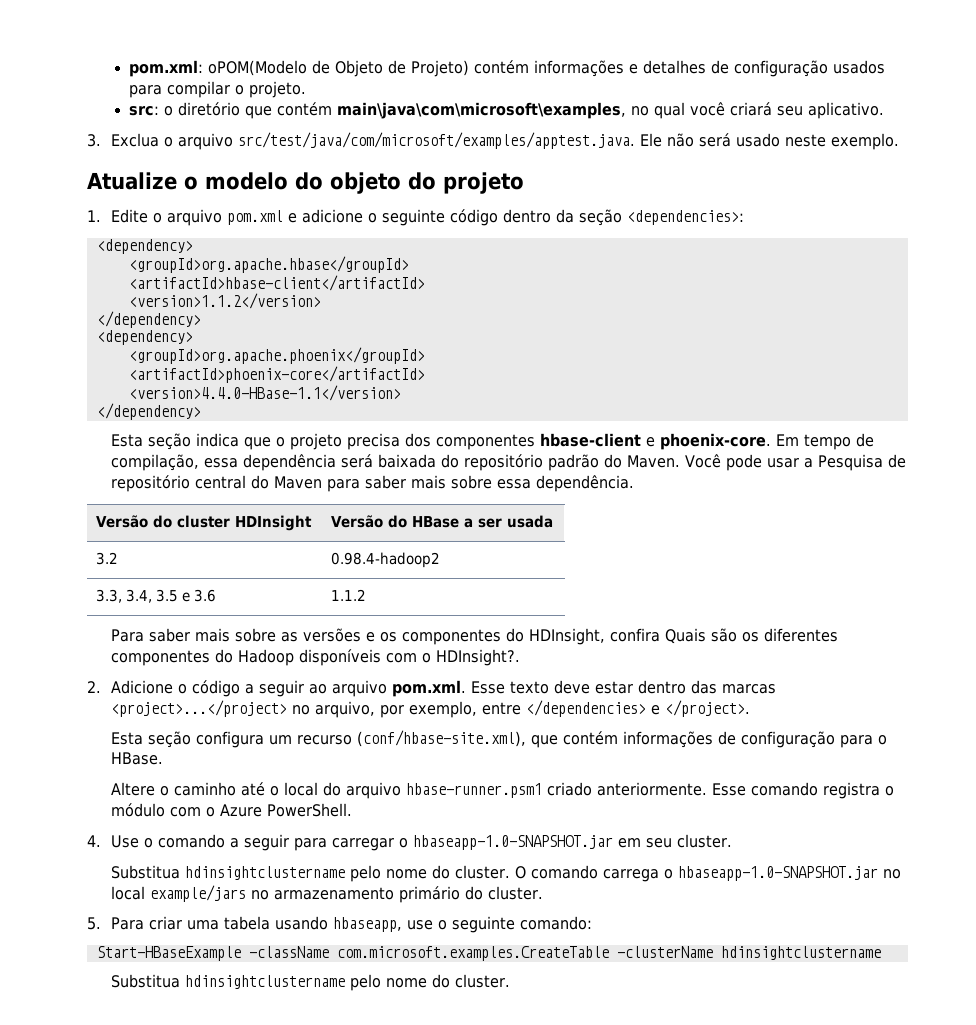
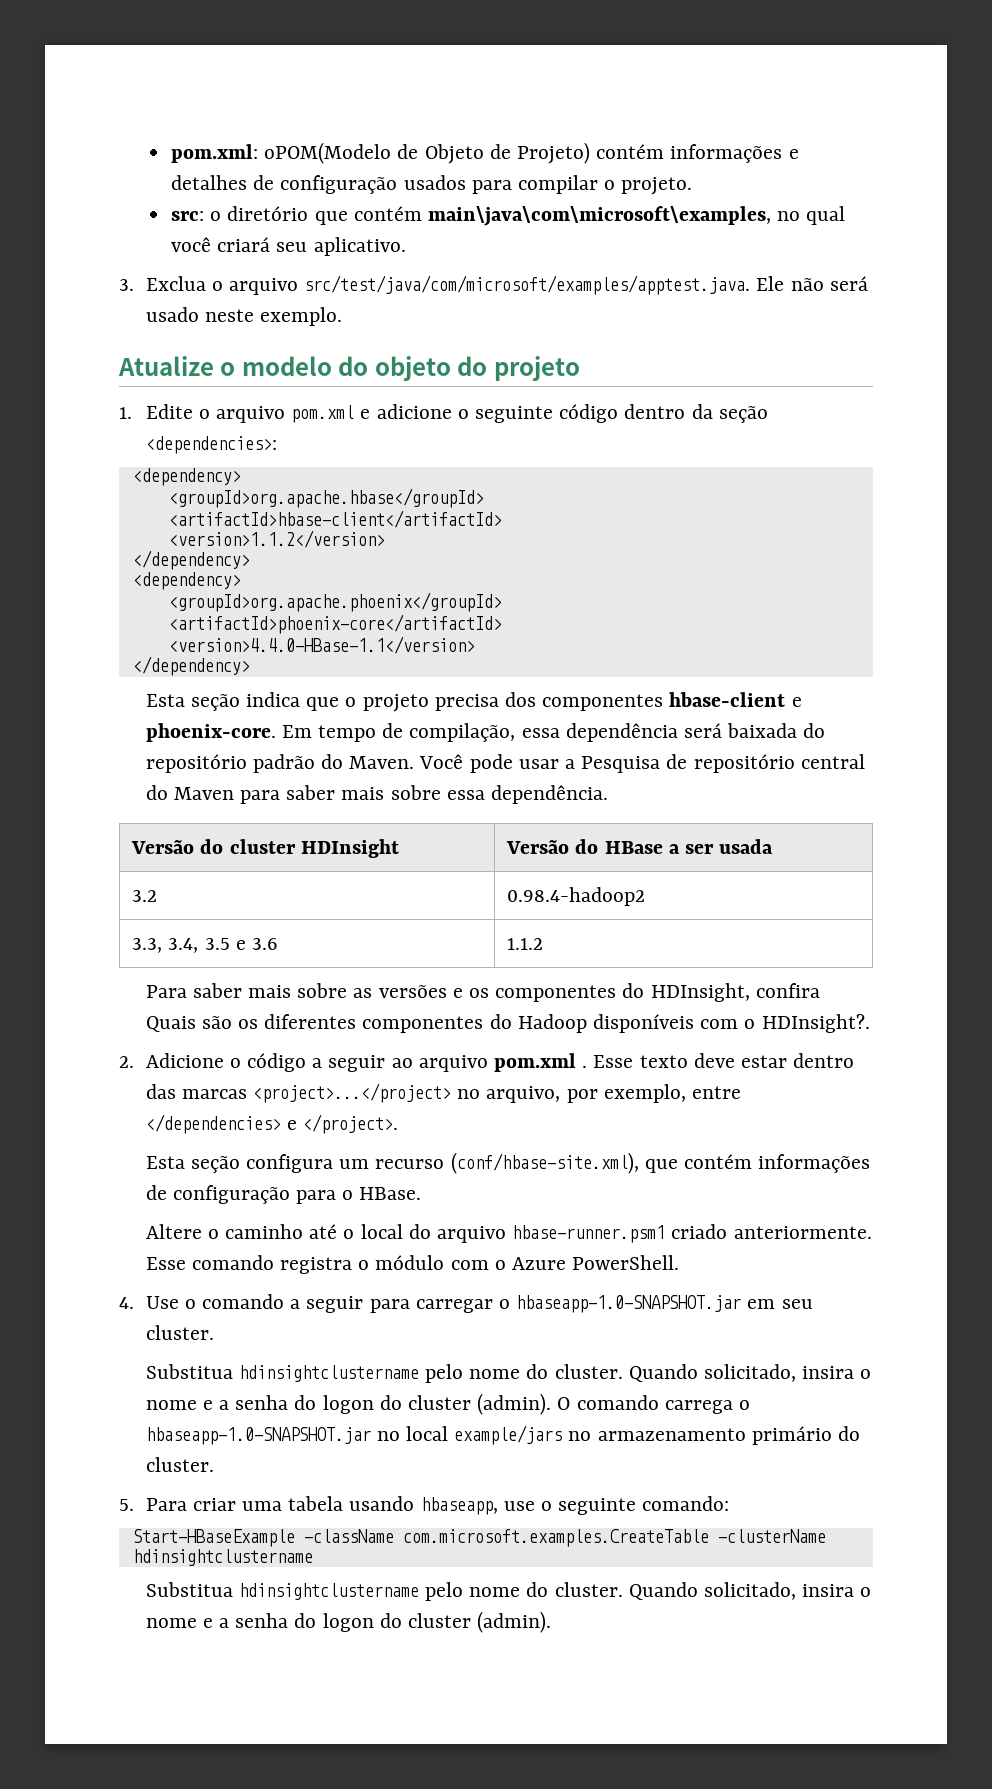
[392,680,467,697] pom.xml. -> [494,1053,588,1072] pom.xml .
(511, 872) none -> [628,1364,872,1382] [145,1393,552,1415] Quando solicitado, insira o nome e a senha do logon do cluster (admin).
(511, 981) none -> [628,1582,872,1600] [145,1611,552,1633] Quando solicitado, insira o nome e a senha do logon do cluster (admin).

